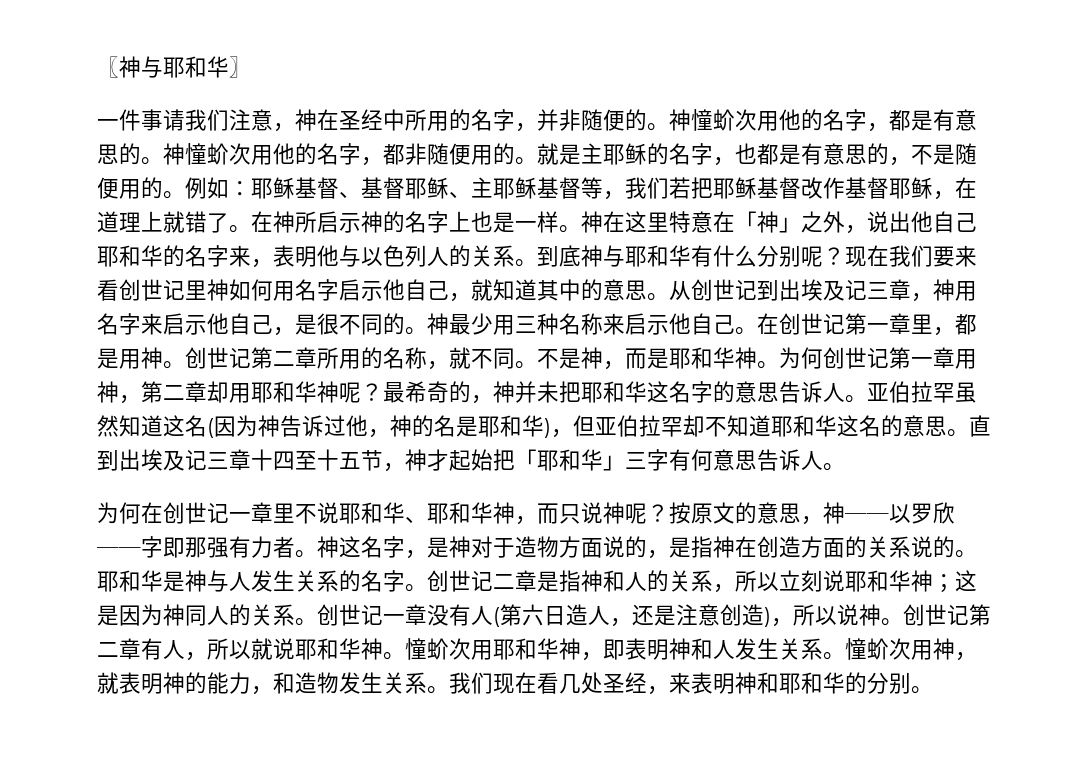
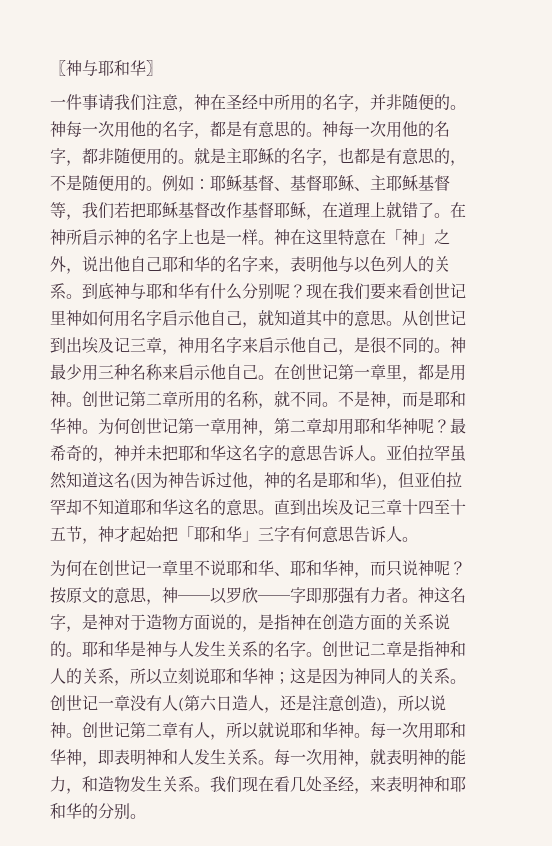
[691,109,735,131] 憧蚧 -> [66,121,98,138] 每一
[185,143,229,165] 憧蚧 -> [338,121,370,138] 每一
[405,638,449,660] 憧蚧 -> [370,722,402,739] 每一
[845,638,889,660] 憧蚧 -> [274,749,306,766] 每一

